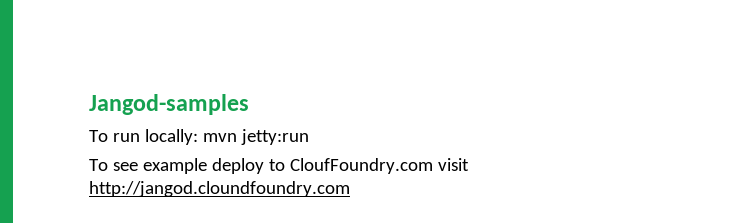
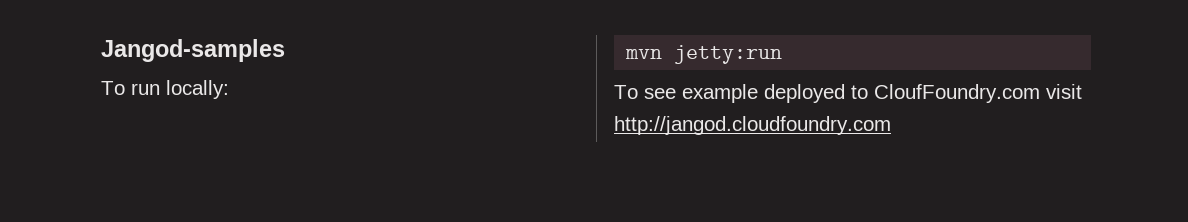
(198, 137) none -> (229, 89) //
[211,158,264,174] deploy -> [764,84,845,103] deployed
[89,181,350,197] http://jangod.cloundfoundry.com -> [614,116,891,135] http://jangod.cloudfoundry.com

